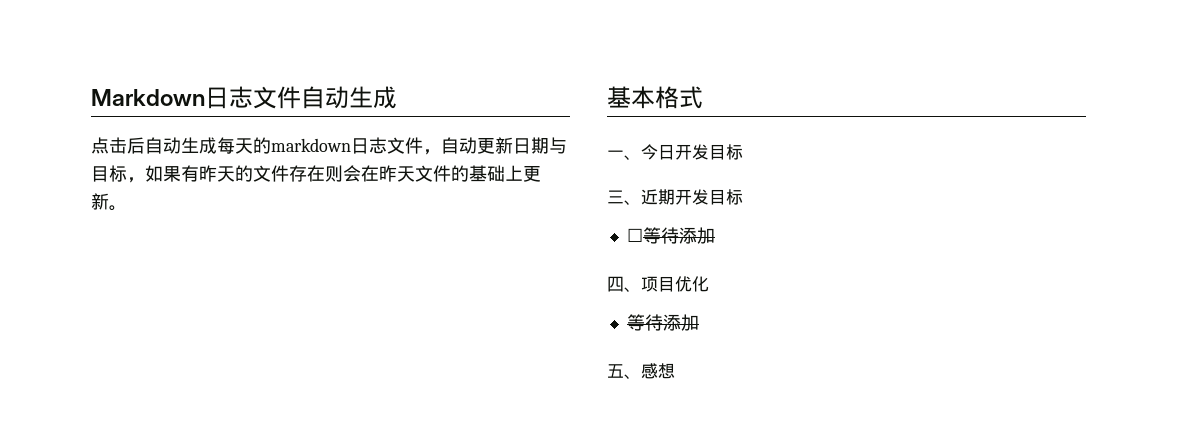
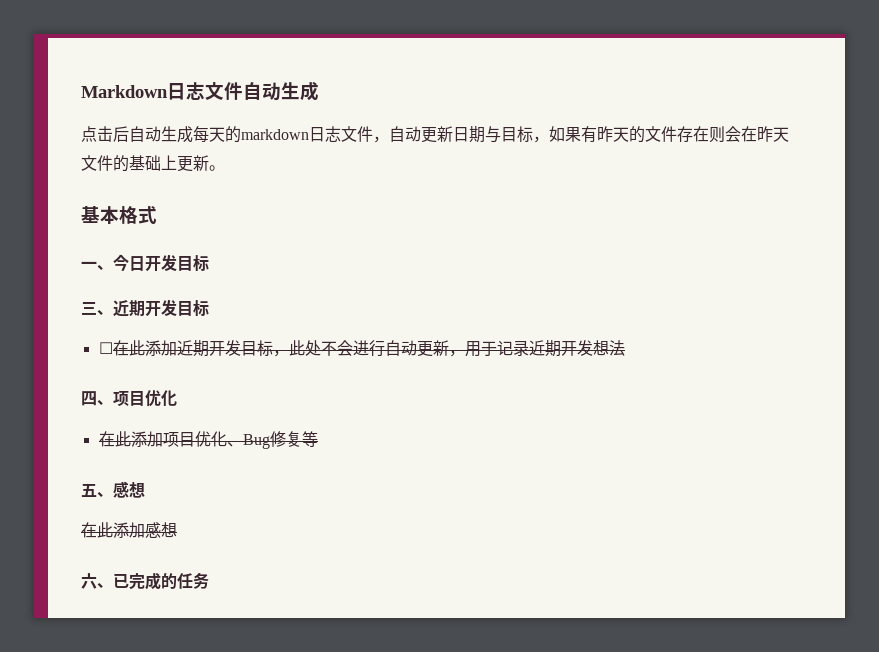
[642,227,715,244] 等待添加 -> [112,340,625,357] 在此添加近期开发目标，此处不会进行自动更新，用于记录近期开发想法
[626,314,699,331] [607,363,675,379] 等待添加 // 五、感想 -> [98,431,318,449] [81,481,145,498] [81,522,177,538] [81,572,209,590] 在此添加项目优化、Bug修复等 // 五、感想 // 在此添加感想 // 六、已完成的任务

